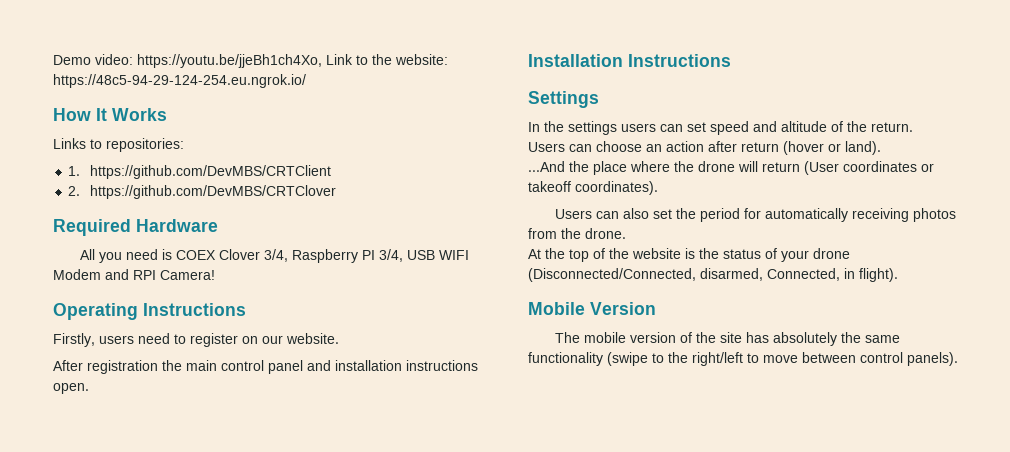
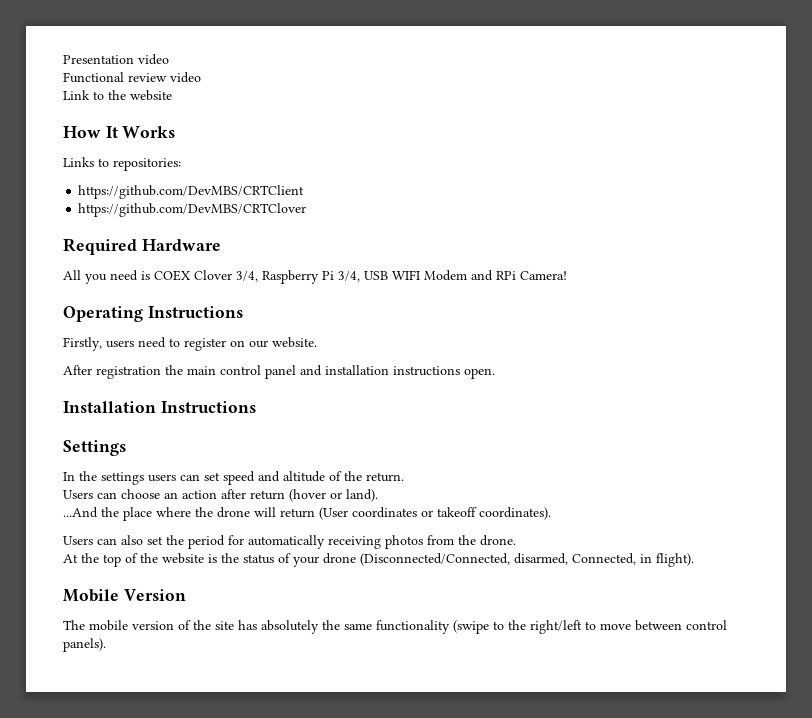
[53,54,322,68] Demo video: https://youtu.be/jjeBh1ch4Xo, -> [63,54,169,65] [63,72,201,83] Presentation video // Functional review video //
[395,54,448,65] [53,74,306,88] website: https://48c5-94-29-124-254.eu.ngrok.io/ -> [130,90,172,101] website
[68,166,81,176] 1. -> (181, 164) none
[68,186,81,196] 2. -> (305, 192) none
[362,250,376,260] PI -> [322,271,334,280] Pi
[133,270,156,280] RPI -> [496,271,516,280] RPi

